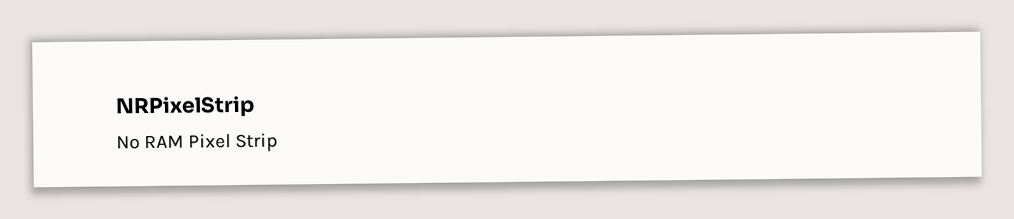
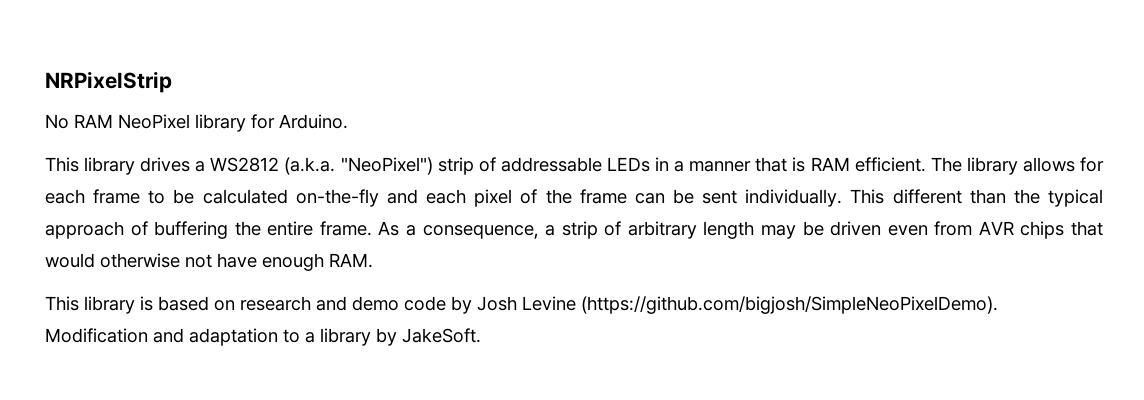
[188,132,279,153] Pixel Strip -> [118,114,348,132] [45,157,1104,175] [45,189,1103,207] [45,221,1103,239] [45,253,373,271] [45,296,998,314] [45,328,481,346] NeoPixel library for Arduino. // This library drives a WS2812 (a.k.a. "NeoPixel") strip of addressable LEDs in a manner that is RAM efficient. The library allows for each frame to be calculated on-the-fly and each pixel of the frame can be sent individually. This different than the typical approach of buffering the entire frame. As a consequence, a strip of arbitrary length may be driven even from AVR chips that would otherwise not have enough RAM. // This library is based on research and demo code by Josh Levine (https://github.com/bigjosh/SimpleNeoPixelDemo). Modification and adaptation to a library by JakeSoft.

